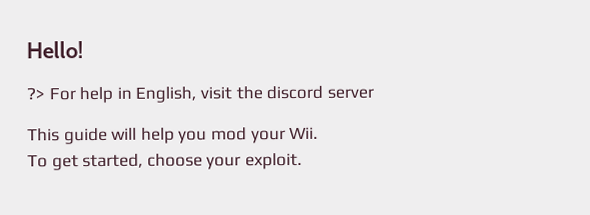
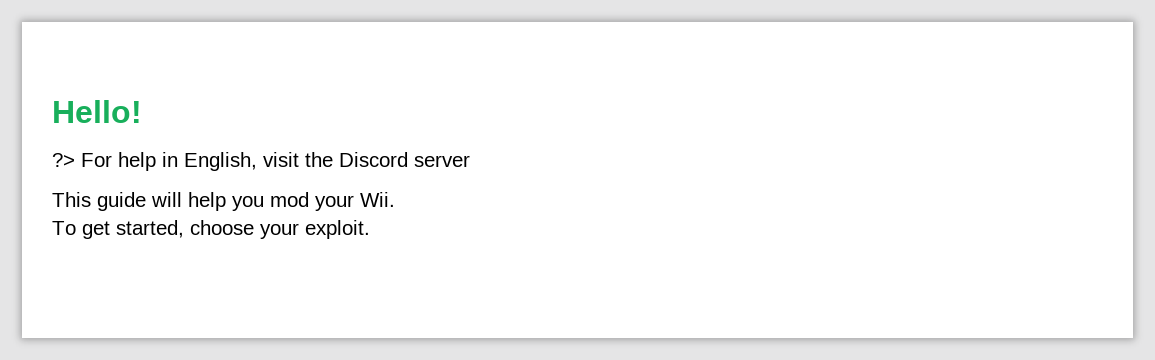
[266,85,324,100] discord -> [339,152,408,167] Discord

